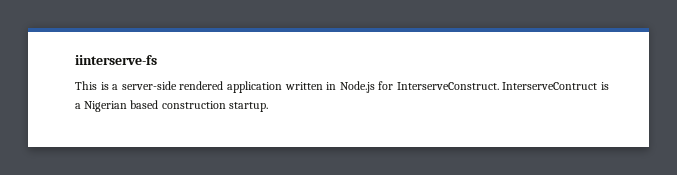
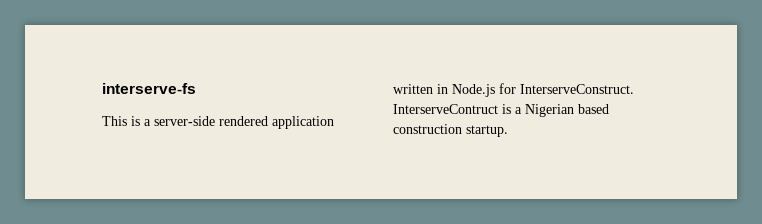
[75,55,157,65] iinterserve-fs -> [102,83,196,94] interserve-fs

